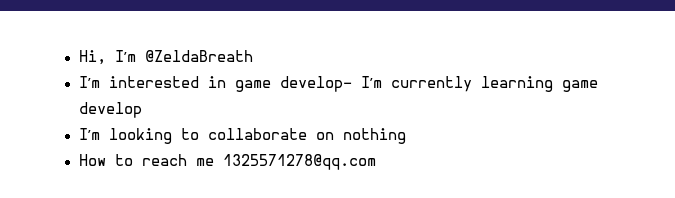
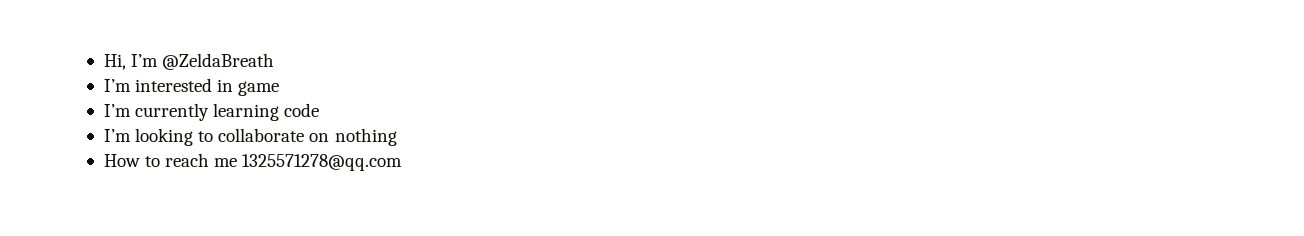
[279,76,352,92] develop- -> (280, 88) //
[561,80,598,92] [78,102,142,118] game develop -> [284,103,320,117] code

